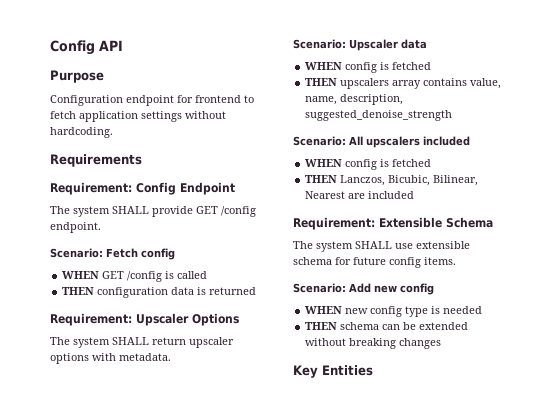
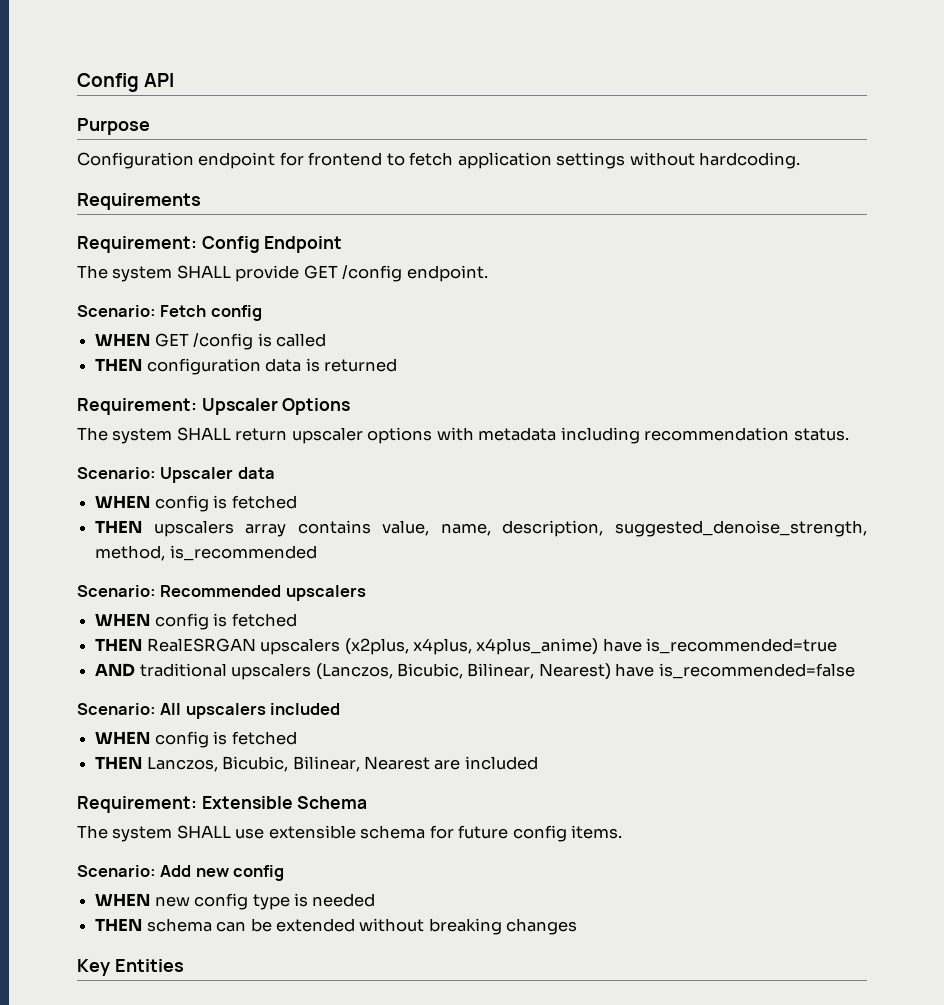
[119,353,171,361] metadata. -> [478,427,849,444] metadata including recommendation status.
[305,110,453,121] suggested_denoise_strength -> [615,520,867,537] [95,545,317,561] [77,585,366,601] [95,613,297,630] [95,638,838,655] [95,663,855,680] suggested_denoise_strength, method, is_recommended // Scenario: Recommended upscalers // WHEN config is fetched // THEN RealESRGAN upscalers (x2plus, x4plus, x4plus_anime) have is_recommended=true // AND traditional upscalers (Lanczos, Bicubic, Bilinear, Nearest) have is_recommended=false

